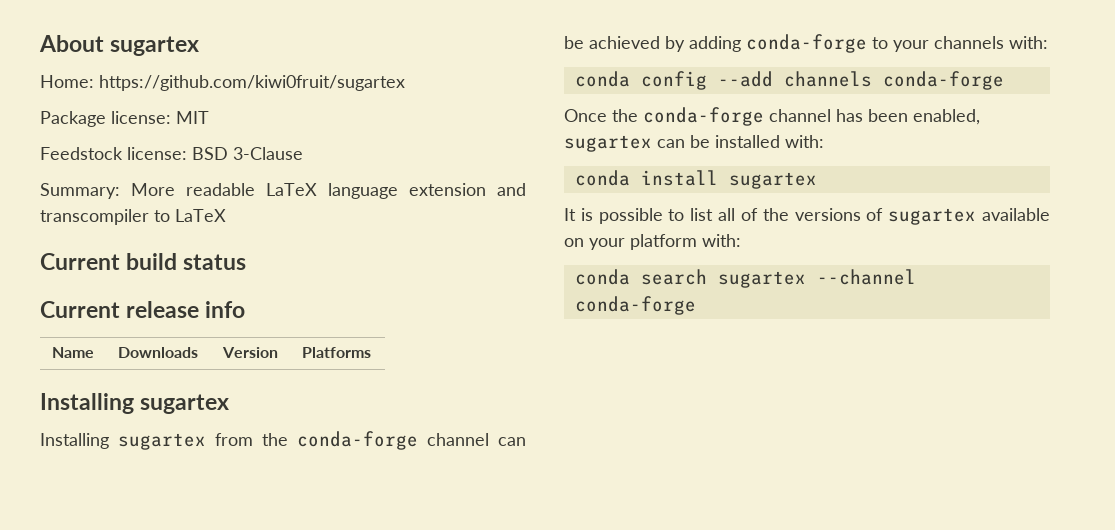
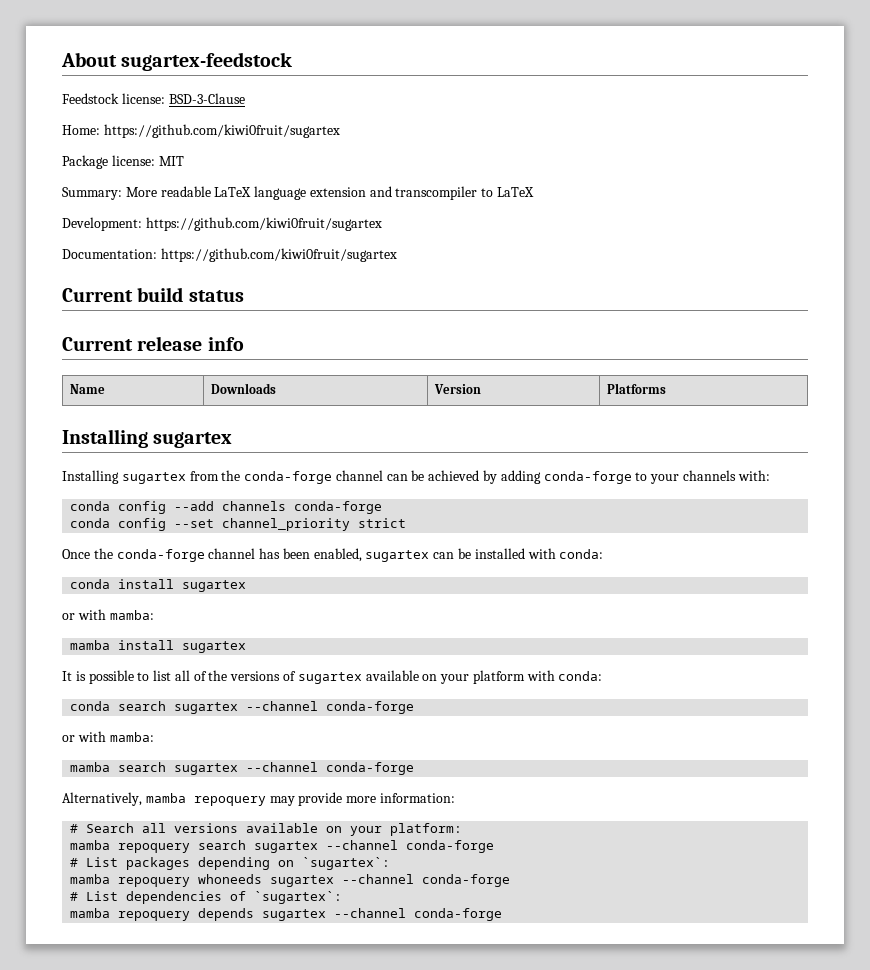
[110,36,200,56] sugartex -> [121,52,293,71] [62,93,245,104] sugartex-feedstock // Feedstock license: BSD-3-Clause
[40,147,303,160] // Feedstock license: BSD 3-Clause -> (184, 161) none
(226, 215) none -> [62,217,382,231] [62,248,397,262] // Development: https://github.com/kiwi0fruit/sugartex // Documentation: https://github.com/kiwi0fruit/sugartex
(1004, 80) none -> [70,518,407,531] // conda config --set channel_priority strict
[785,135,824,148] with: -> [527,548,604,559] with conda:
(817, 180) none -> [62,609,154,620] [70,640,247,653] // or with mamba: // mamba install sugartex
[702,234,741,247] with: -> [526,670,603,681] with conda:
(696, 305) none -> [62,731,154,742] [70,762,415,775] [62,792,455,806] [70,823,463,836] [70,840,495,853] [70,857,391,870] [70,874,511,887] [70,891,343,904] [70,908,503,921] // or with mamba: // mamba search sugartex --channel conda-forge // Alternatively, mamba repoquery may provide more information: // # Search all versions available on your platform: // mamba repoquery search sugartex --channel conda-forge // # List packages depending on `sugartex`: // mamba repoquery whoneeds sugartex --channel conda-forge // # List dependencies of `sugartex`: // mamba repoquery depends sugartex --channel conda-forge

